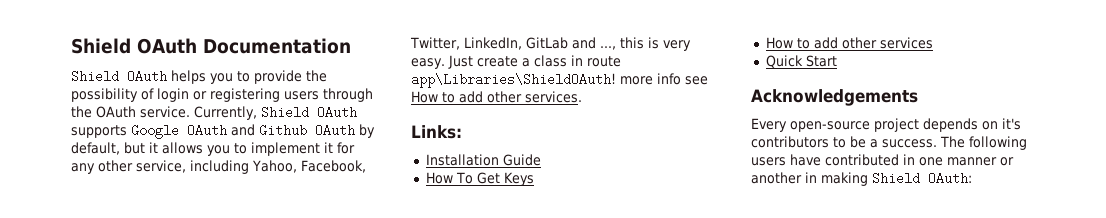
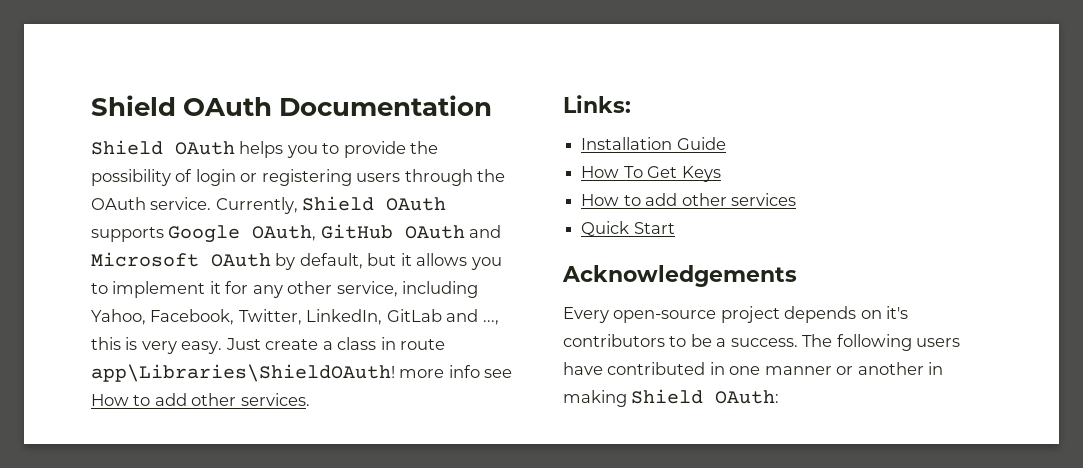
(179, 131) none -> [252,224,393,241] OAuth, GitHub
[259,124,307,137] Github -> [91,252,199,267] Microsoft

